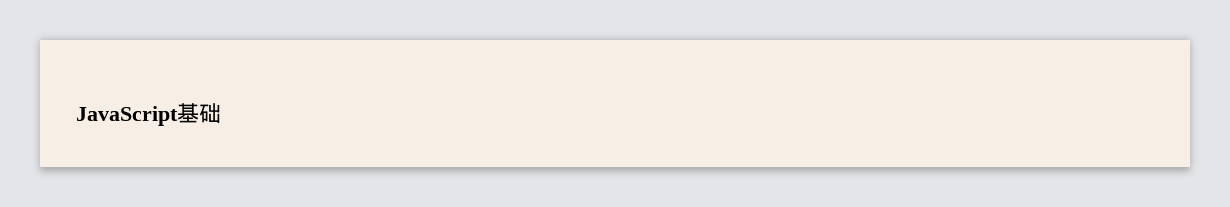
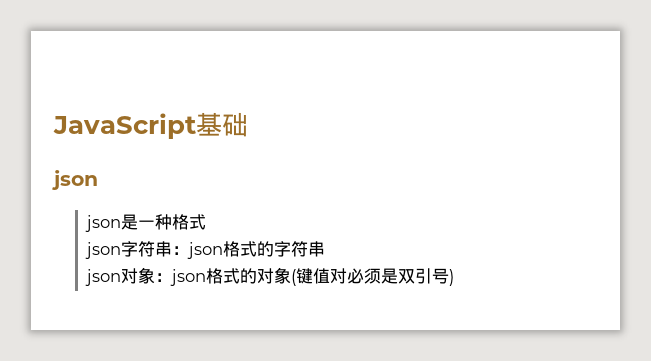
(221, 113) none -> [52,170,98,190] [84,214,206,232] [84,241,325,259] [84,267,454,286] // json // json是一种格式 // json字符串：json格式的字符串 // json对象：json格式的对象(键值对必须是双引号)

